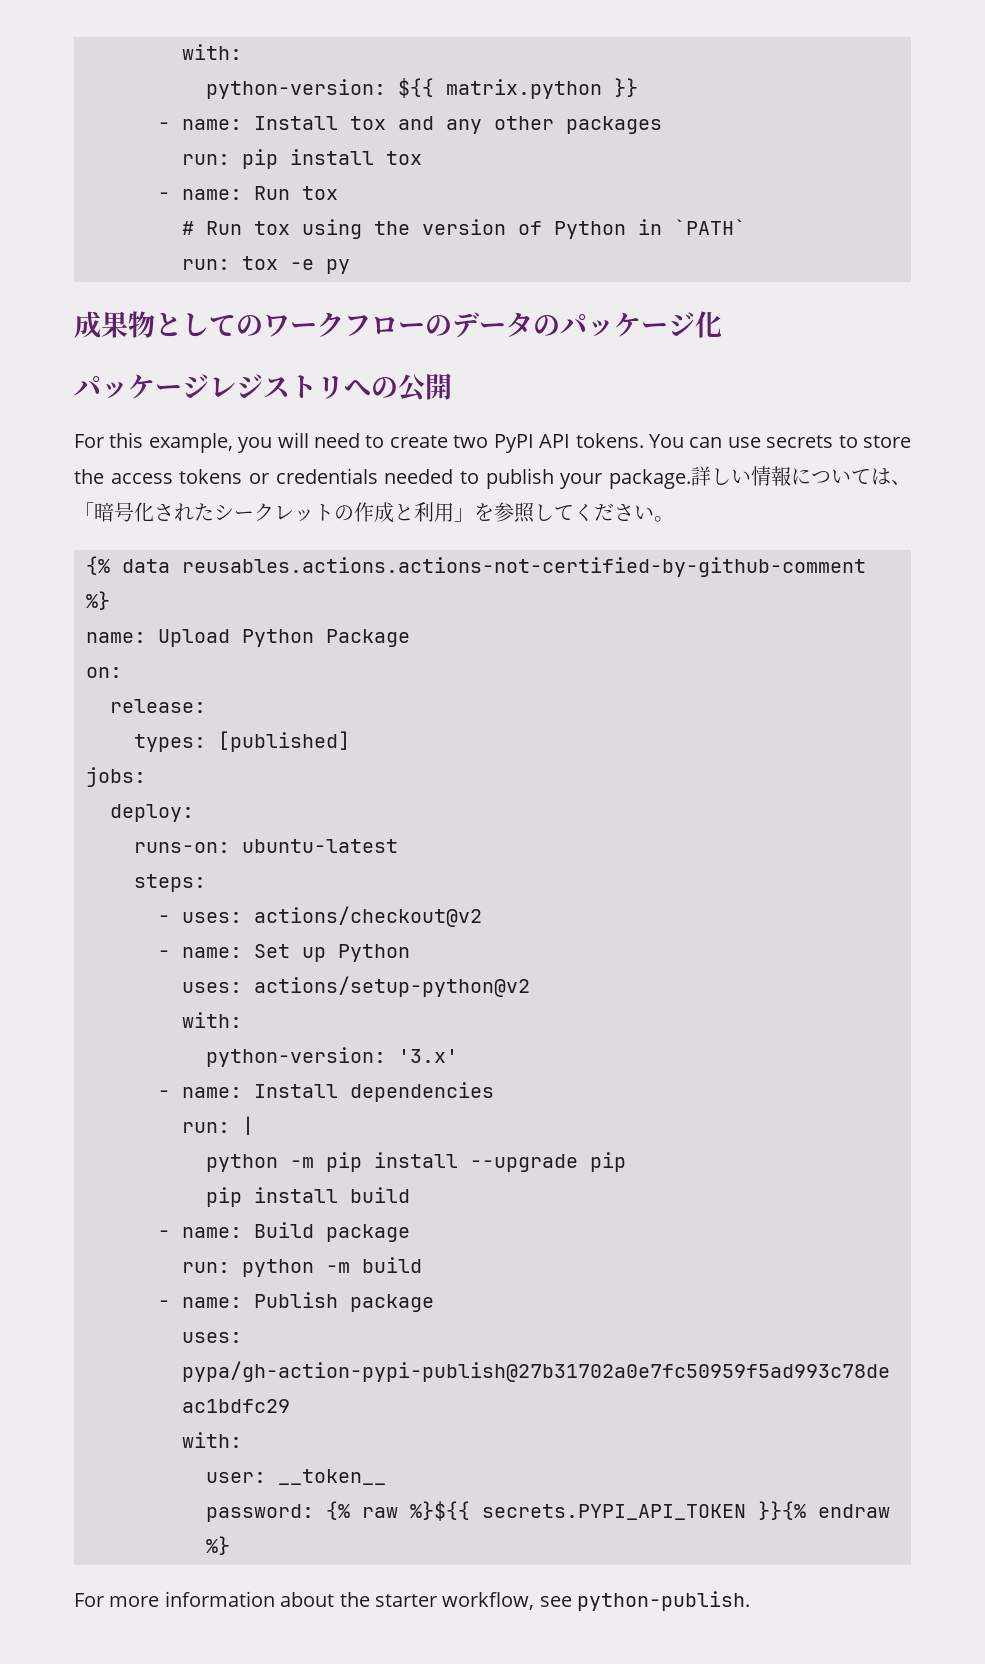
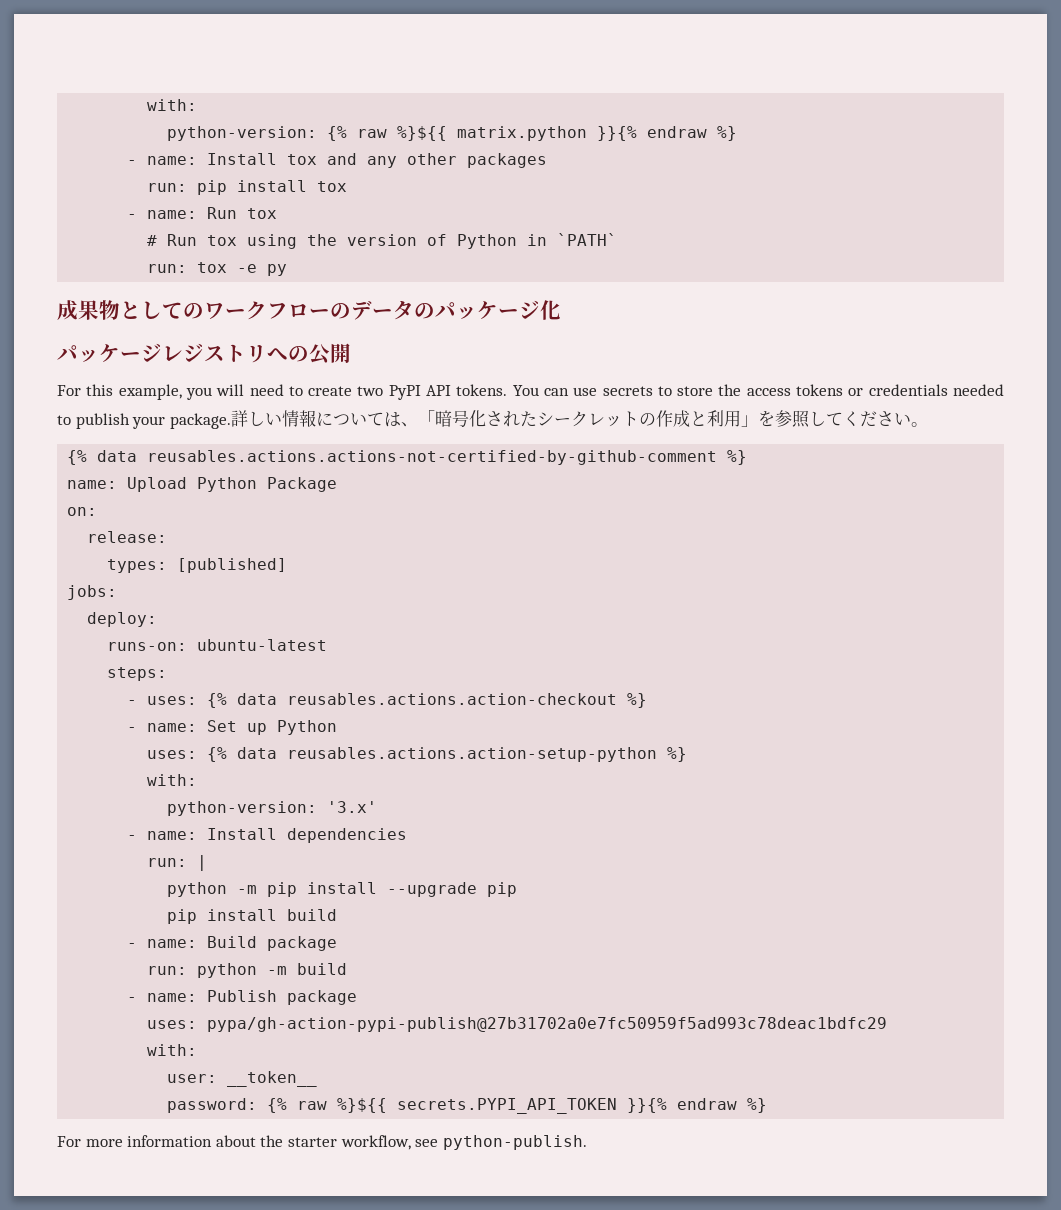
[182,44,242,60] [206,78,638,99] with: // python-version: ${{ matrix.python }} -> [147,99,198,111] [167,126,738,141] with: // python-version: {% raw %}${{ matrix.python }}{% endraw %}
[254,906,482,927] actions/checkout@v2 -> [207,693,648,708] {% data reusables.actions.action-checkout %}
[254,976,530,997] actions/setup-python@v2 -> [207,747,688,762] {% data reusables.actions.action-setup-python %}

